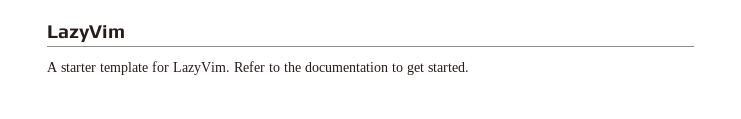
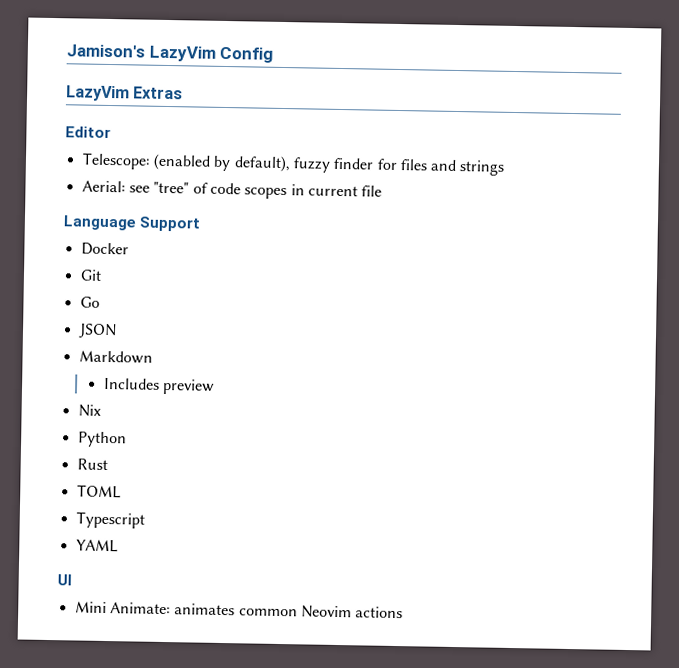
[47,25,125,43] [47,61,469,75] LazyVim // A starter template for LazyVim. Refer to the documentation to get started. -> [66,44,274,63] [65,85,184,102] [65,126,111,139] [81,152,506,176] [81,180,383,200] [63,215,201,232] [80,242,129,256] [79,269,102,281] [79,296,100,308] [77,323,117,339] [78,350,153,364] [103,377,215,395] [77,404,101,417] [77,431,127,448] [76,458,108,471] [76,484,121,499] [75,511,145,529] [75,539,118,553] [57,574,72,586] [74,601,404,619] Jamison's LazyVim Config // LazyVim Extras // Editor // Telescope: (enabled by default), fuzzy finder for files and strings // Aerial: see "tree" of code scopes in current file // Language Support // Docker // Git // Go // JSON // Markdown // Includes preview // Nix // Python // Rust // TOML // Typescript // YAML // UI // Mini Animate: animates common Neovim actions

